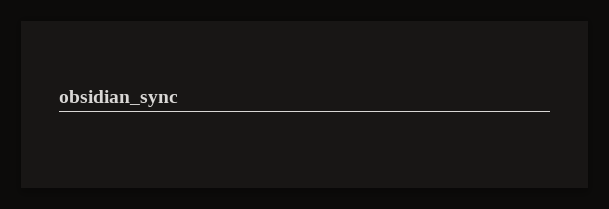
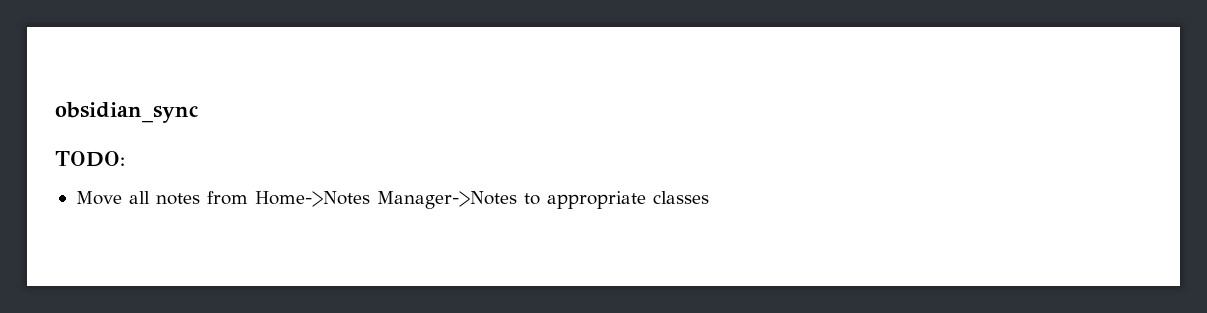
(178, 98) none -> [55,151,125,167] [75,191,709,209] // TODO: // Move all notes from Home->Notes Manager->Notes to appropriate classes

